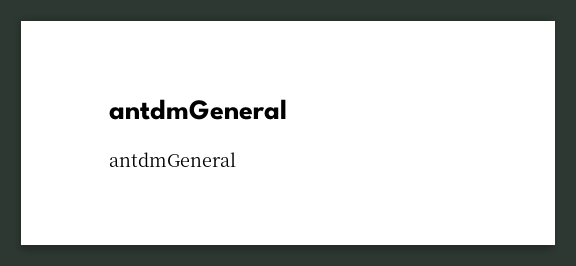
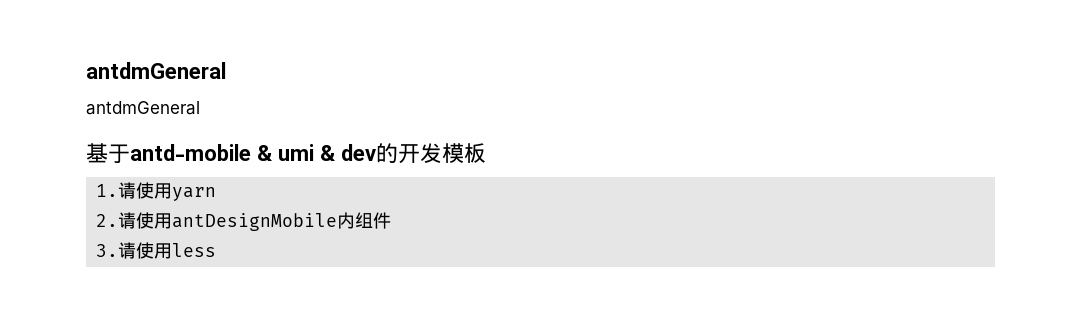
(236, 159) none -> [86,143,486,164] [96,182,217,201] [96,212,392,231] [96,242,217,259] // 基于antd-mobile & umi & dev的开发模板 // 1.请使用yarn // 2.请使用antDesignMobile内组件 // 3.请使用less

